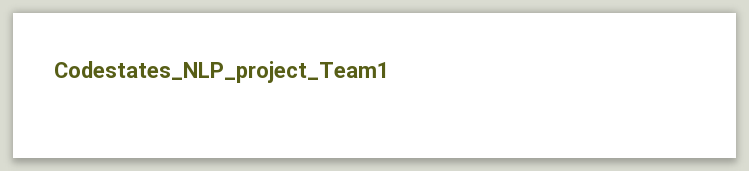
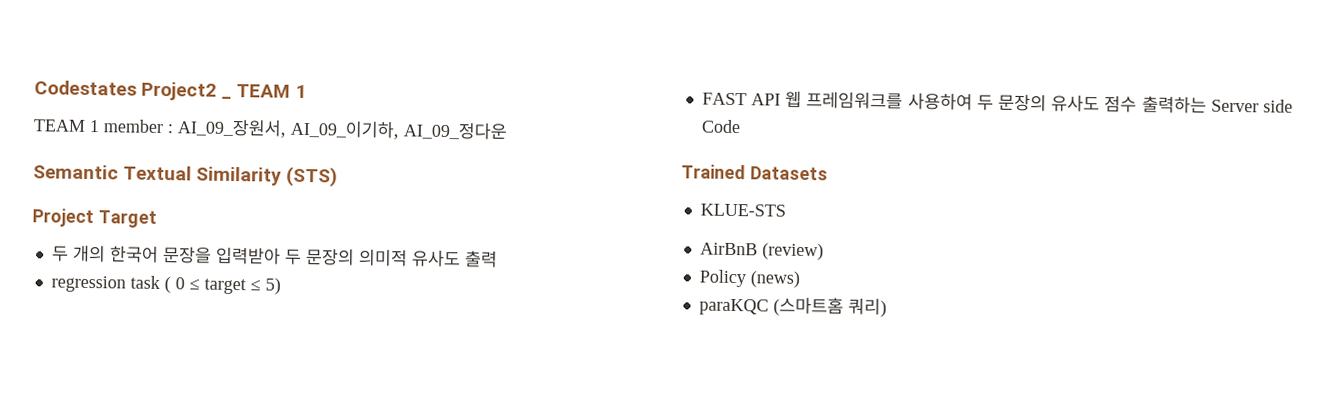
[54,61,390,83] Codestates_NLP_project_Team1 -> [34,80,307,101] [33,118,508,140] [33,164,339,188] [32,208,157,228] [51,244,498,268] [50,275,281,295] [701,90,1293,114] [700,119,741,134] [681,164,828,181] [699,203,786,217] [699,242,824,261] [698,269,800,288] [698,296,887,318] Codestates Project2 _ TEAM 1 // TEAM 1 member : AI_09_장원서, AI_09_이기하, AI_09_정다운 // Semantic Textual Similarity (STS) // Project Target // 두 개의 한국어 문장을 입력받아 두 문장의 의미적 유사도 출력 // regression task ( 0 ≤ target ≤ 5) // FAST API 웹 프레임워크를 사용하여 두 문장의 유사도 점수 출력하는 Server side Code // Trained Datasets // KLUE-STS // AirBnB (review) // Policy (news) // paraKQC (스마트홈 쿼리)

